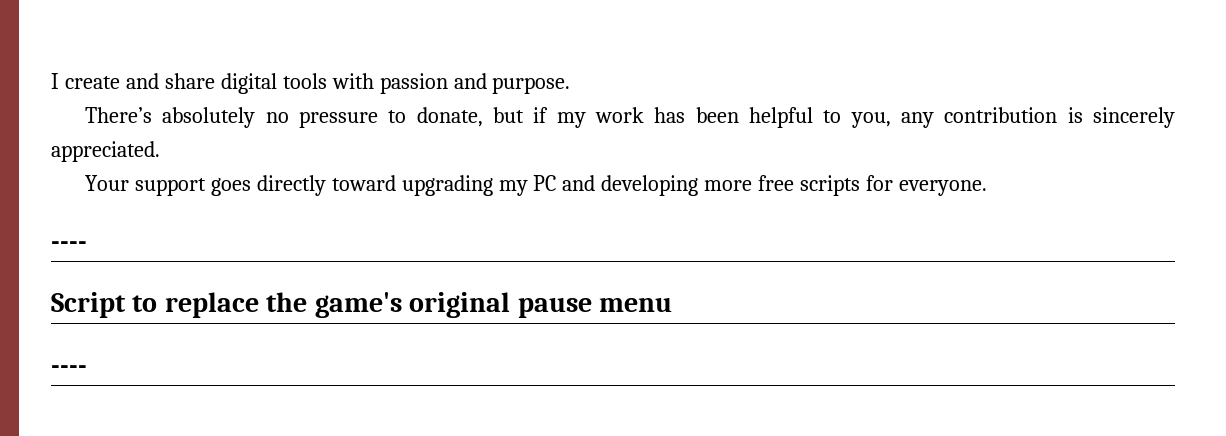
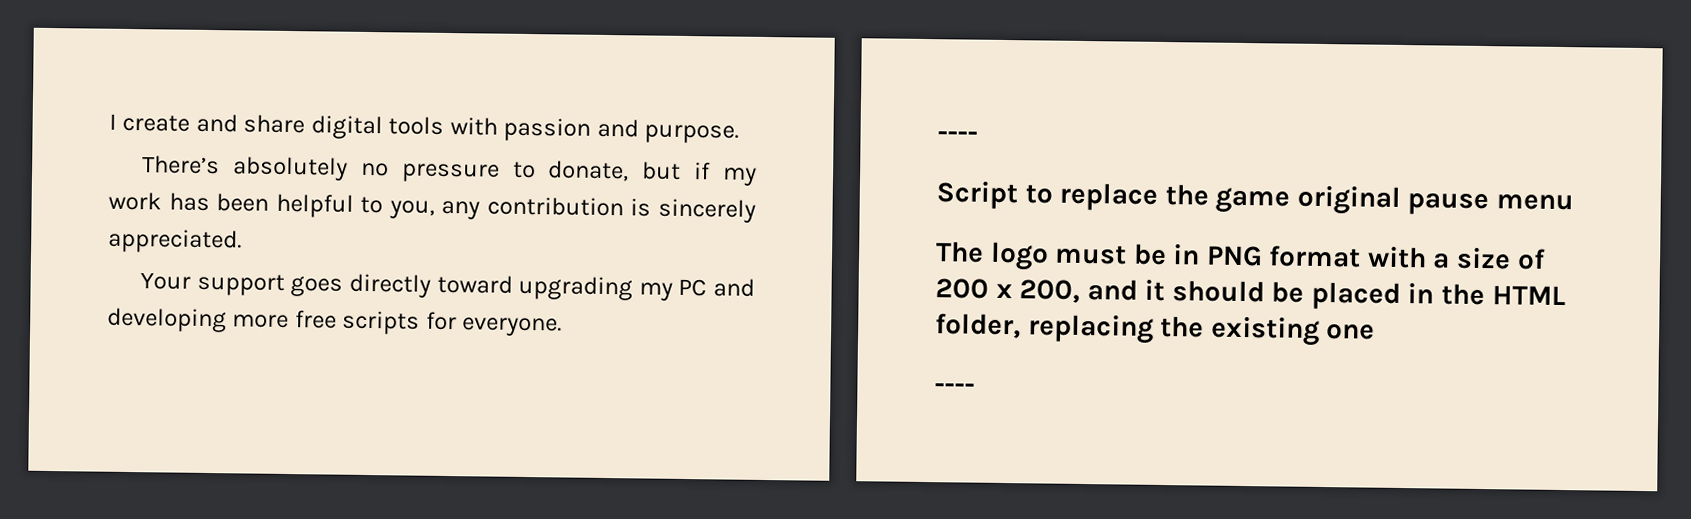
[314,292,402,318] game's -> [1215,187,1291,214] game
(672, 304) none -> [935,241,1546,271] [935,278,1566,310] [935,313,1376,346] // The logo must be in PNG format with a size of 200 x 200, and it should be placed in the HTML folder, replacing the existing one

